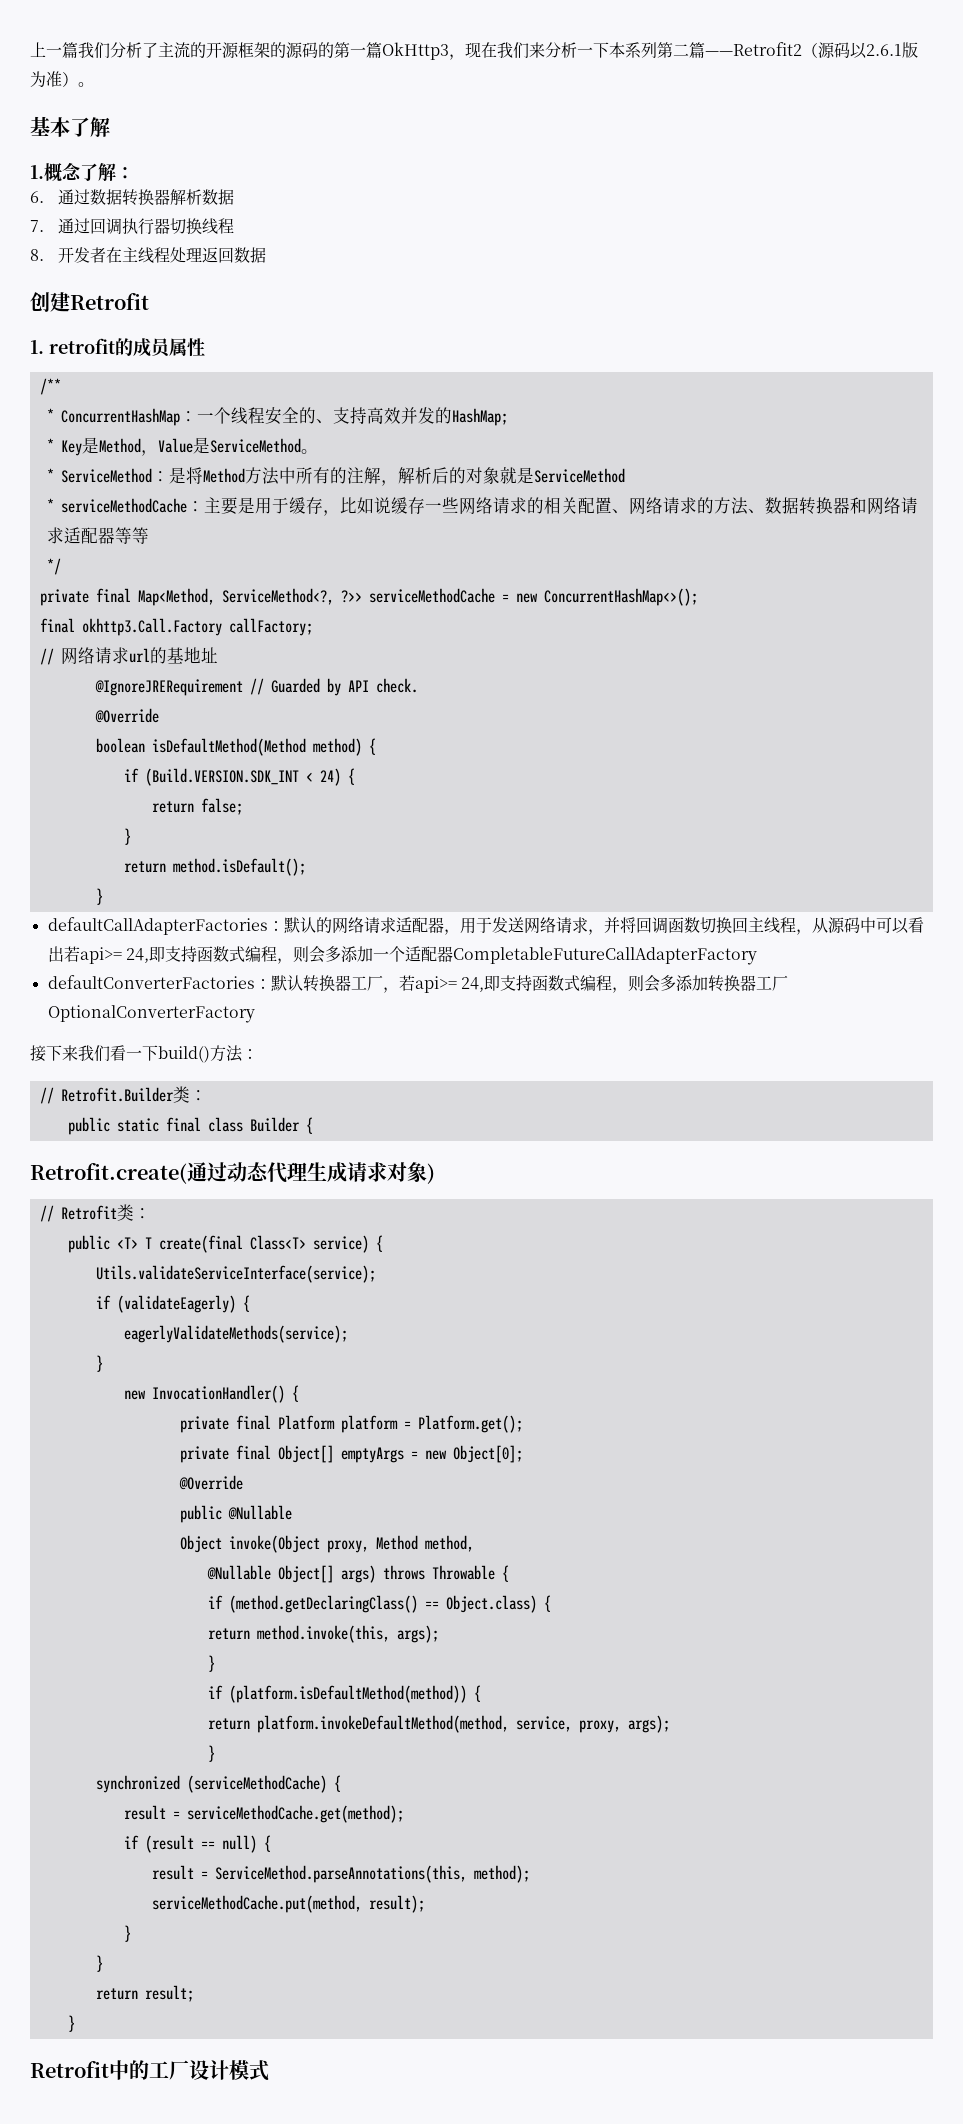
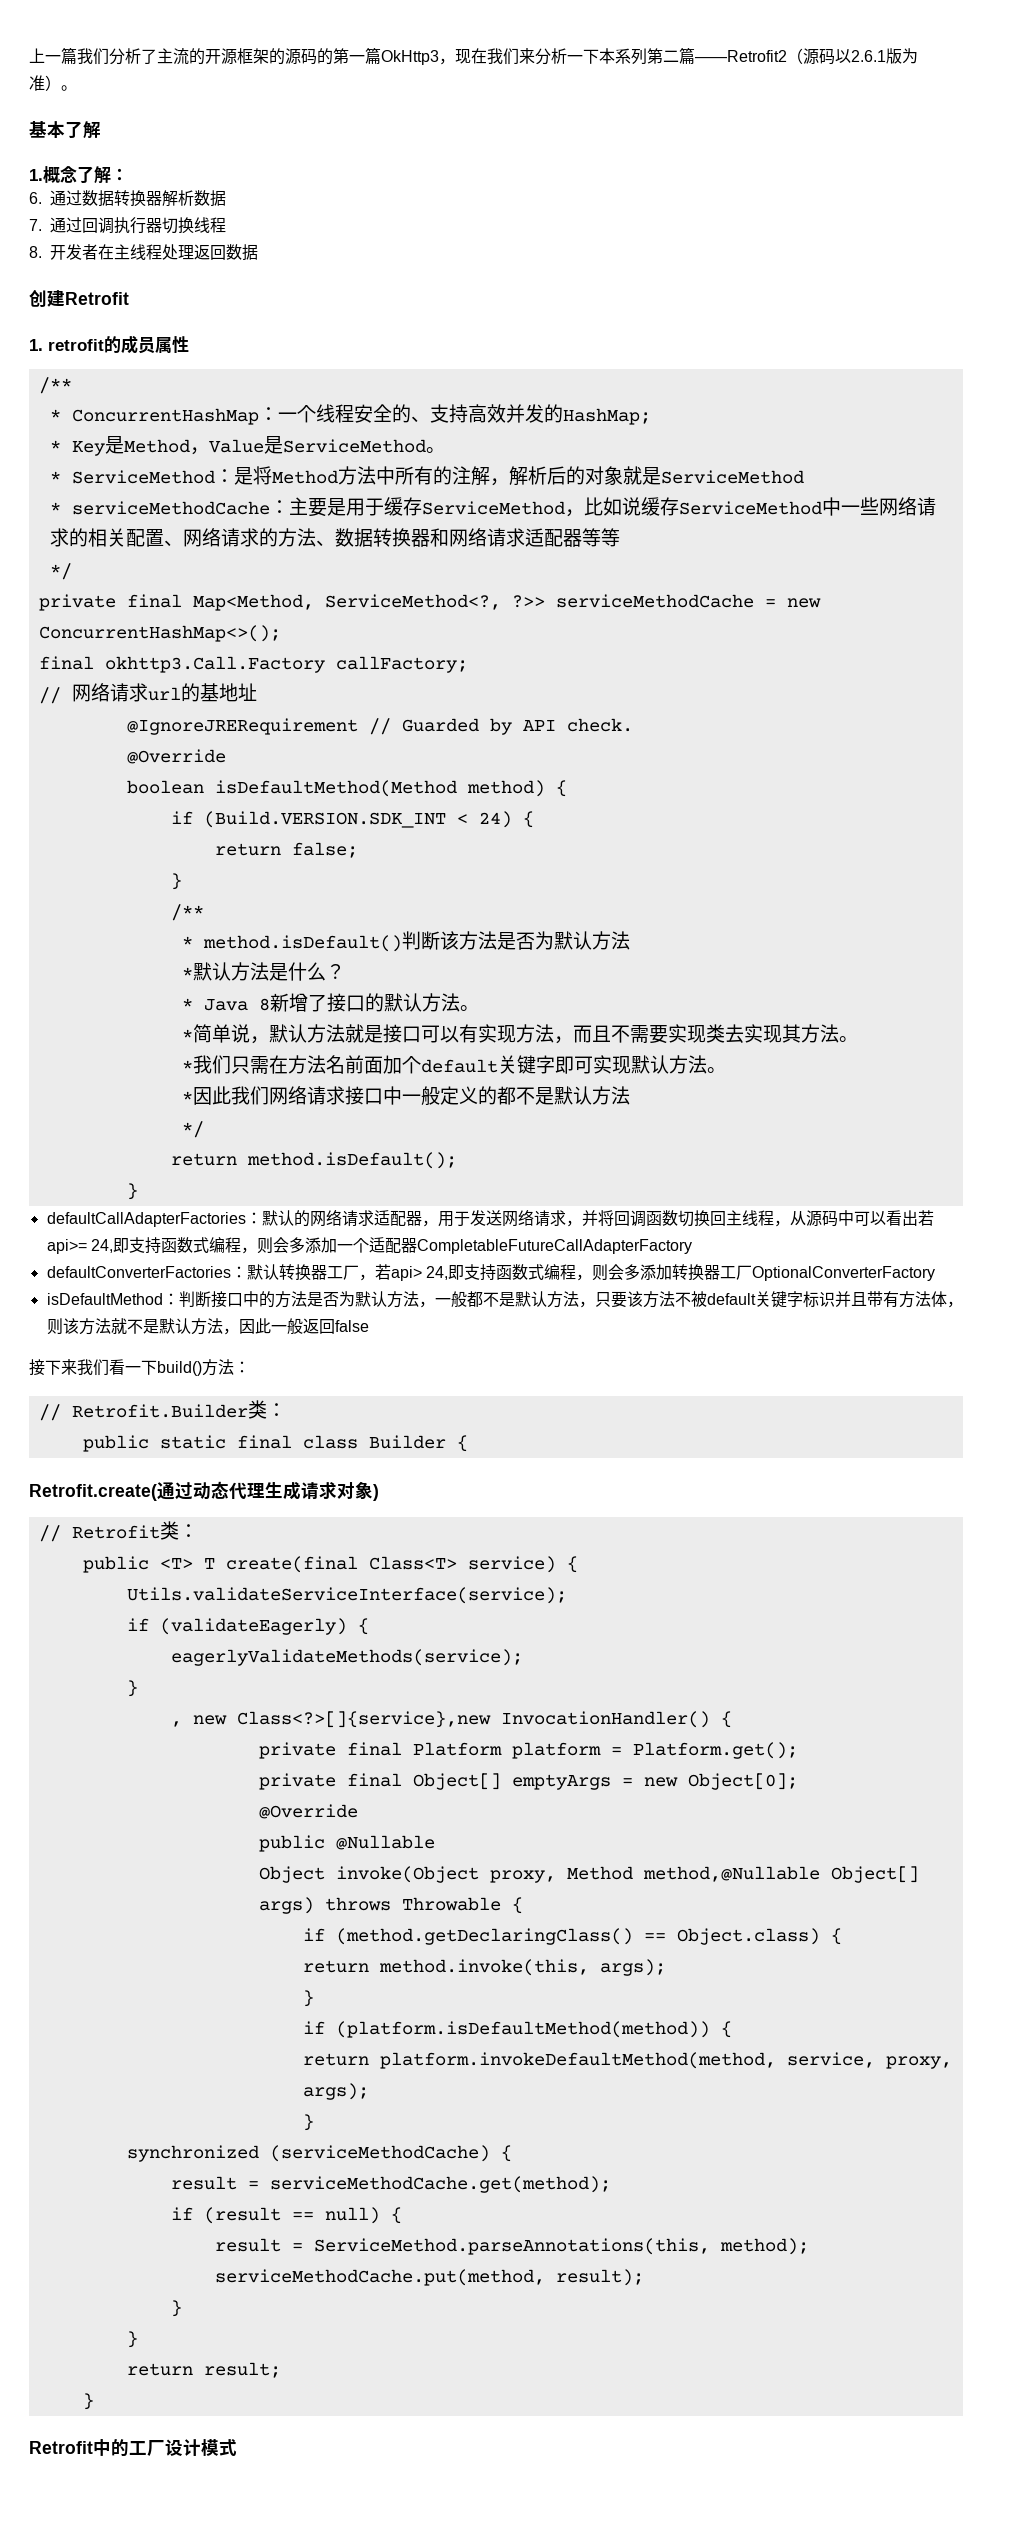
(323, 505) none -> [421,501,565,515] ServiceMethod
(425, 505) none -> [678,497,841,516] ServiceMethod中
(131, 836) none -> [170,904,204,921] [181,931,630,952] [181,962,345,981] [181,993,479,1012] [181,1024,858,1044] [181,1055,726,1074] [181,1086,630,1105] [181,1121,204,1138] // /** // * method.isDefault()判断该方法是否为默认方法 // *默认方法是什么？ // * Java 8新增了接口的默认方法。 // *简单说，默认方法就是接口可以有实现方法，而且不需要实现类去实现其方法。 // *我们只需在方法名前面加个default关键字即可实现默认方法。 // *因此我们网络请求接口中一般定义的都不是默认方法 // */
[414,976,457,993] api>= -> [390,1266,422,1281] api>
(255, 1014) none -> [46,1291,963,1308] [46,1318,369,1335] // isDefaultMethod：判断接口中的方法是否为默认方法，一般都不是默认方法，只要该方法不被default关键字标识并且带有方法体，则该方法就不是默认方法，因此一般返回false
[123,1390,146,1400] new -> [170,1711,491,1728] , new Class<?>[]{service},new
[424,1535,474,1552] [206,1565,271,1580] method, // @Nullable -> [642,1866,820,1882] method,@Nullable

